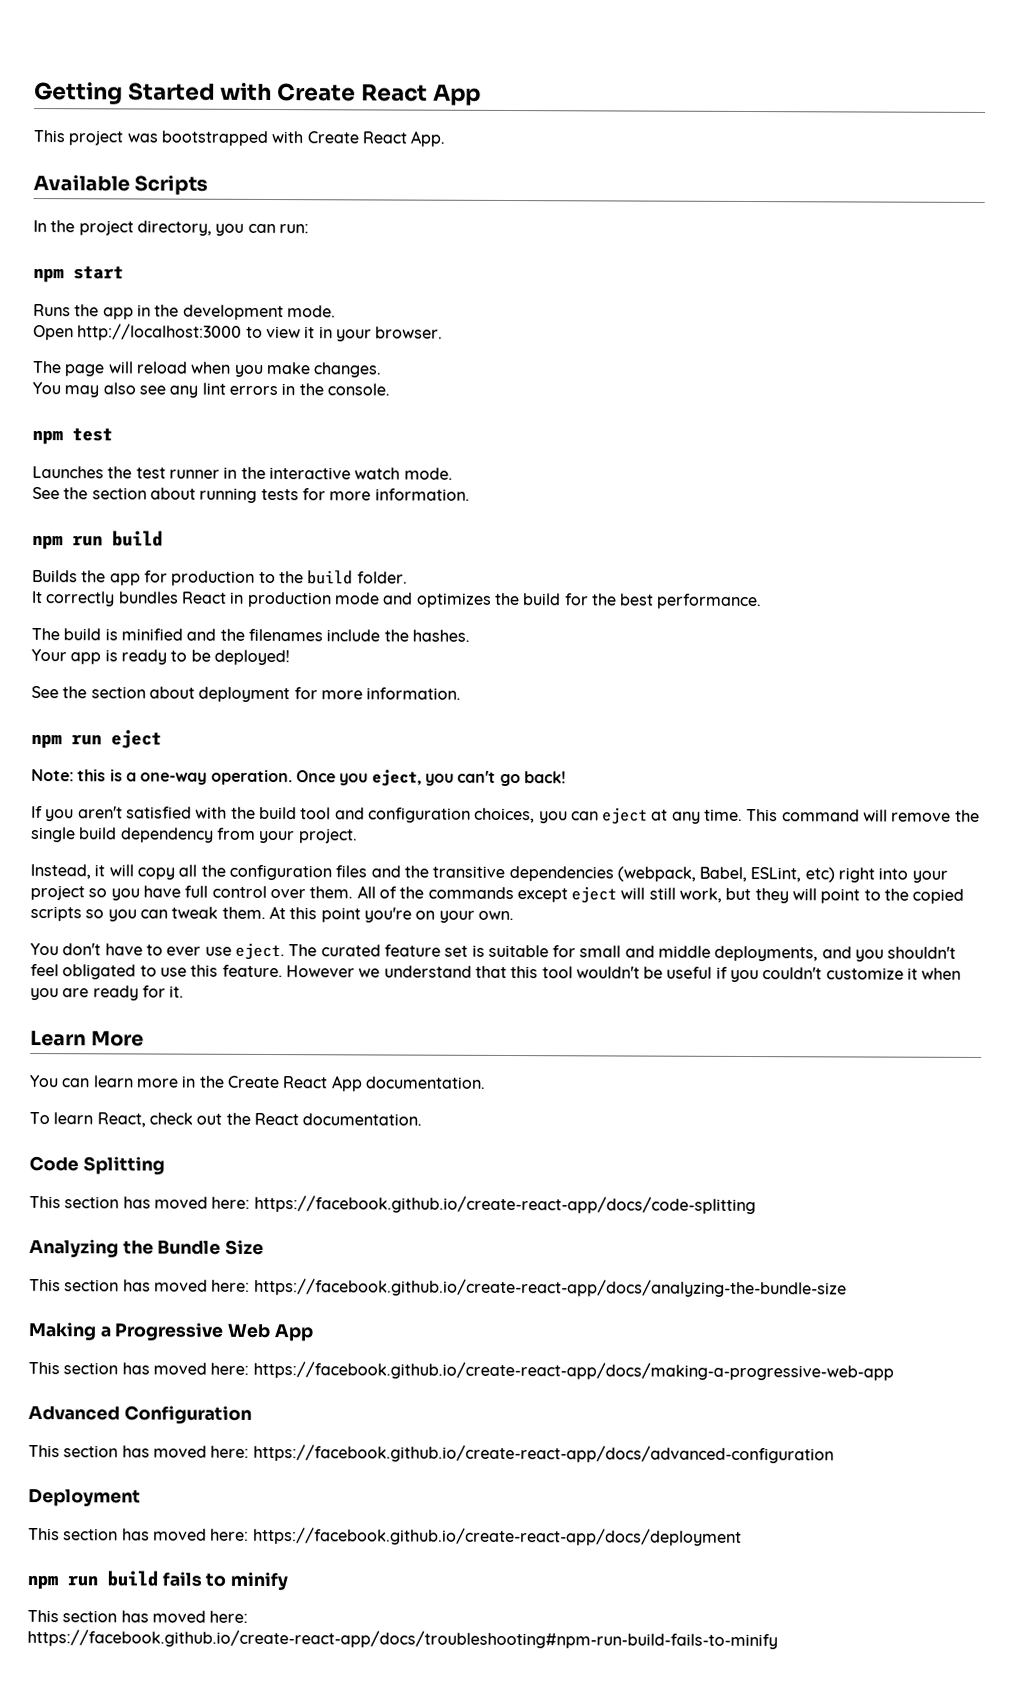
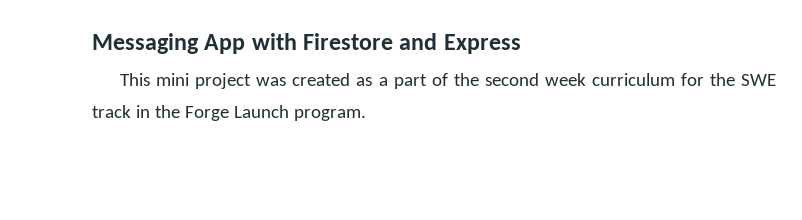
[34,82,481,106] [33,130,65,143] Getting Started with Create React App // This -> [92,33,521,54] [120,73,190,86] Messaging App with Firestore and Express // This mini
[160,130,446,147] [33,175,209,195] [33,220,309,236] [33,266,124,283] [33,304,336,321] [33,323,444,342] [32,361,383,378] [32,382,390,398] [32,428,113,445] [32,466,453,480] [32,487,470,503] [32,530,163,550] [32,570,408,586] [32,591,763,610] [31,628,470,642] [31,649,290,666] [31,686,462,703] [31,729,162,749] [31,769,566,787] [31,806,980,825] [30,827,358,844] [30,864,948,883] [30,885,965,904] [30,906,514,923] [30,942,957,962] [30,964,962,983] [30,985,185,1001] [30,1030,145,1047] [29,1075,486,1092] [29,1112,423,1128] [29,1156,165,1175] [29,1194,756,1215] [29,1239,265,1258] [29,1277,847,1298] [28,1322,313,1342] [28,1360,894,1381] [28,1405,252,1424] [28,1443,834,1464] [28,1489,141,1507] [28,1526,742,1546] [27,1570,289,1591] [27,1610,249,1623] [27,1629,778,1650] bootstrapped with Create React App. // Available Scripts // In the project directory, you can run: // npm start // Runs the app in the development mode. // Open http://localhost:3000 to view it in your browser. // The page will reload when you make changes. // You may also see any lint errors in the console. // npm test // Launches the test runner in the interactive watch mode. // See the section about running tests for more information. // npm run build // Builds the app for production to the build folder. // It correctly bundles React in production mode and optimizes the build for the best performance. // The build is minified and the filenames include the hashes. // Your app is ready to be deployed! // See the section about deployment for more information. // npm run eject // Note: this is a one-way operation. Once you eject, you can't go back! // If you aren't satisfied with the build tool and configuration choices, you can eject at any time. This command will remove the single build dependency from your project. // Instead, it will copy all the configuration files and the transitive dependencies (webpack, Babel, ESLint, etc) right into your project so you have full control over them. All of the commands except eject will still work, but they will point to the copied scripts so you can tweak them. At this point you're on your own. // You don't have to ever use eject. The curated feature set is suitable for small and middle deployments, and you shouldn't feel obligated to use this feature. However we understand that this tool wouldn't be useful if you couldn't customize it when you are ready for it. // Learn More // You can learn more in the Create React App documentation. // To learn React, check out the React documentation. // Code Splitting // This section has moved here: https://facebook.github.io/create-react-app/docs/code-splitting // Analyzing the Bundle Size // This section has moved here: https://facebook.github.io/create-react-app/docs/analyzing-the-bundle-size // Making a Progressive Web App // This section has moved here: https://facebook.github.io/create-react-app/docs/making-a-progressive-web-app // Advanced Configuration // This section has moved here: https://facebook.github.io/create-react-app/docs/advanced-configuration // Deployment // This section has moved here: https://facebook.github.io/create-react-app/docs/deployment // npm run build fails to minify // This section has moved here: https://facebook.github.io/create-react-app/docs/troubleshooting#npm-run-build-fails-to-minify -> [292,73,776,89] [92,105,366,121] created as a part of the second week curriculum for the SWE track in the Forge Launch program.

